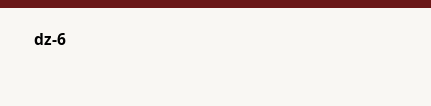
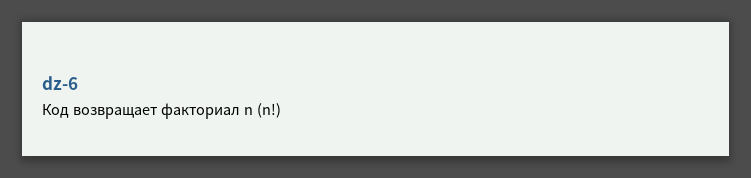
(66, 39) none -> [42,103,281,119] // Код возвращает факториал n (n!)

